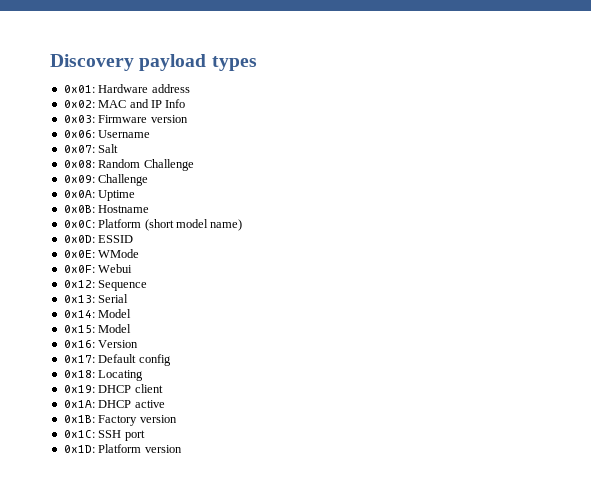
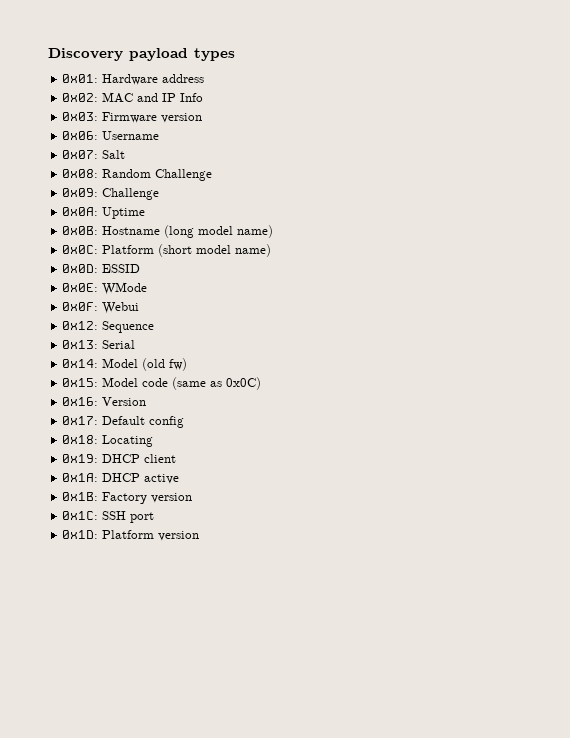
(150, 209) none -> [164,225,274,238] (long model name)
(132, 313) none -> [142,358,188,371] (old fw)
(132, 328) none -> [142,377,262,390] code (same as 0x0C)

